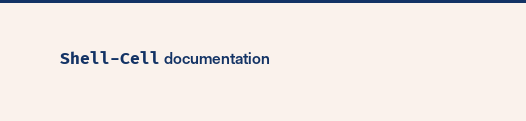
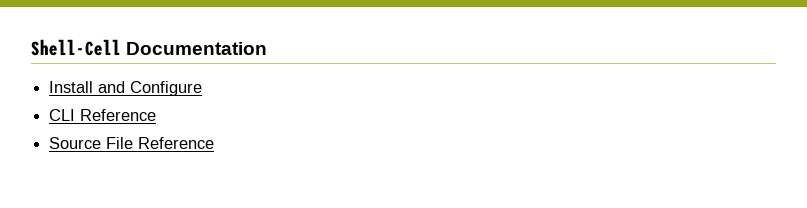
[164,52,271,64] documentation -> [126,42,268,55] [49,81,203,96] [49,109,157,121] [49,137,215,149] Documentation // Install and Configure // CLI Reference // Source File Reference

